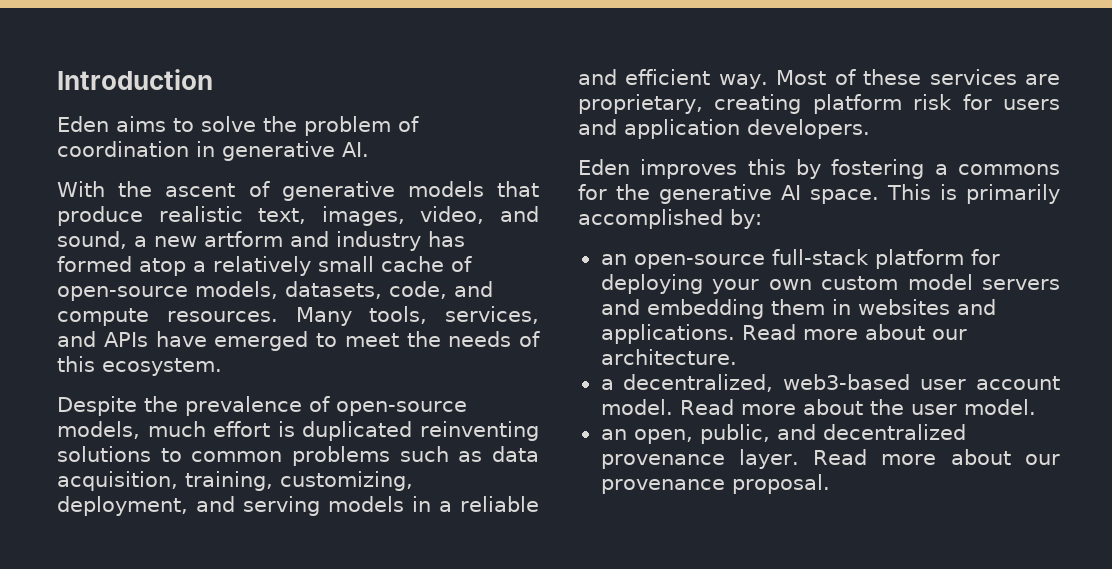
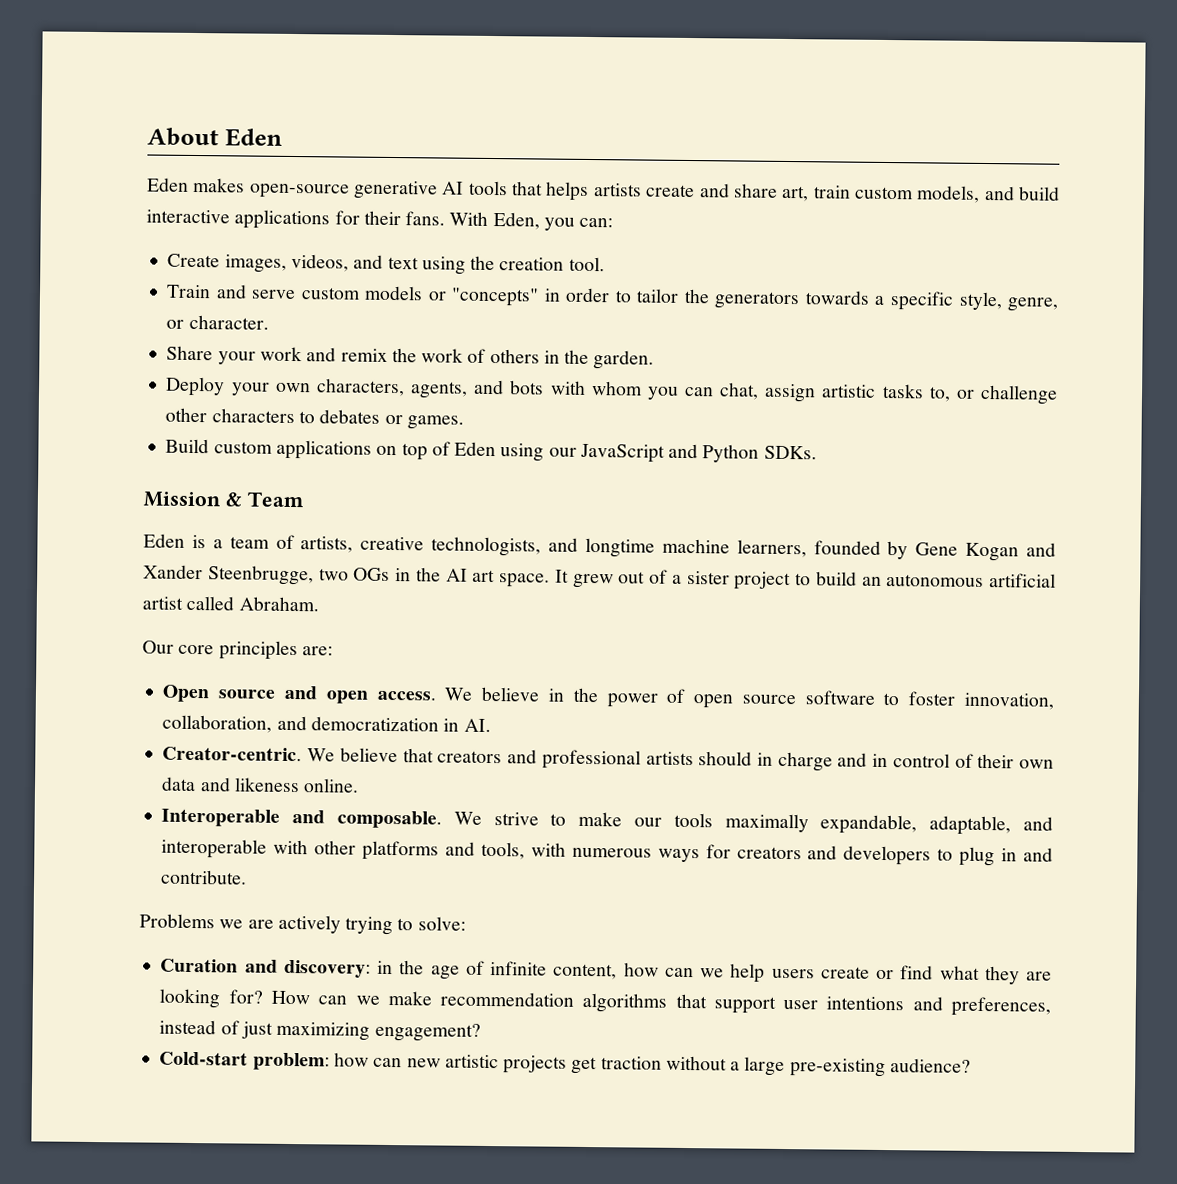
[57,69,213,90] [57,116,419,136] [57,141,369,161] [57,181,539,201] [57,206,539,226] [57,231,465,251] [57,256,472,276] [57,281,493,301] [57,306,539,326] [57,331,540,351] [57,356,222,376] [57,396,467,416] [57,421,539,441] [57,446,539,466] [57,471,413,491] [57,496,539,516] [578,69,1060,89] [578,94,1060,114] [578,119,870,139] [578,159,1060,179] [578,184,1060,204] [578,209,762,229] [600,249,1000,269] [600,274,1060,294] [600,299,996,319] [600,324,967,344] [600,349,737,365] [600,374,1060,392] [600,399,1036,415] [600,424,966,444] [600,449,1060,469] [600,474,830,494] Introduction // Eden aims to solve the problem of coordination in generative AI. // With the ascent of generative models that produce realistic text, images, video, and sound, a new artform and industry has formed atop a relatively small cache of open-source models, datasets, code, and compute resources. Many tools, services, and APIs have emerged to meet the needs of this ecosystem. // Despite the prevalence of open-source models, much effort is duplicated reinventing solutions to common problems such as data acquisition, training, customizing, deployment, and serving models in a reliable and efficient way. Most of these services are proprietary, creating platform risk for users and application developers. // Eden improves this by fostering a commons for the generative AI space. This is primarily accomplished by: // an open-source full-stack platform for deploying your own custom model servers and embedding them in websites and applications. Read more about our architecture. // a decentralized, web3-based user account model. Read more about the user model. // an open, public, and decentralized provenance layer. Read more about our provenance proposal. -> [147,127,283,147] [147,177,1061,203] [146,209,614,231] [167,253,605,275] [166,284,1059,312] [166,314,269,330] [166,345,655,370] [165,376,1058,405] [165,407,464,430] [165,438,817,463] [143,491,304,508] [143,533,1056,562] [143,564,1056,591] [142,595,319,612] [142,640,333,661] [162,684,1054,710] [162,714,491,733] [162,746,1054,772] [161,776,360,793] [161,808,1053,836] [161,838,1053,867] [161,869,248,885] [139,913,466,936] [160,958,1053,985] [159,988,1051,1017] [159,1019,481,1042] [159,1051,971,1078] About Eden // Eden makes open-source generative AI tools that helps artists create and share art, train custom models, and build interactive applications for their fans. With Eden, you can: // Create images, videos, and text using the creation tool. // Train and serve custom models or "concepts" in order to tailor the generators towards a specific style, genre, or character. // Share your work and remix the work of others in the garden. // Deploy your own characters, agents, and bots with whom you can chat, assign artistic tasks to, or challenge other characters to debates or games. // Build custom applications on top of Eden using our JavaScript and Python SDKs. // Mission & Team // Eden is a team of artists, creative technologists, and longtime machine learners, founded by Gene Kogan and Xander Steenbrugge, two OGs in the AI art space. It grew out of a sister project to build an autonomous artificial artist called Abraham. // Our core principles are: // Open source and open access. We believe in the power of open source software to foster innovation, collaboration, and democratization in AI. // Creator-centric. We believe that creators and professional artists should in charge and in control of their own data and likeness online. // Interoperable and composable. We strive to make our tools maximally expandable, adaptable, and interoperable with other platforms and tools, with numerous ways for creators and developers to plug in and contribute. // Problems we are actively trying to solve: // Curation and discovery: in the age of infinite content, how can we help users create or find what they are looking for? How can we make recommendation algorithms that support user intentions and preferences, instead of just maximizing engagement? // Cold-start problem: how can new artistic projects get traction without a large pre-existing audience?

